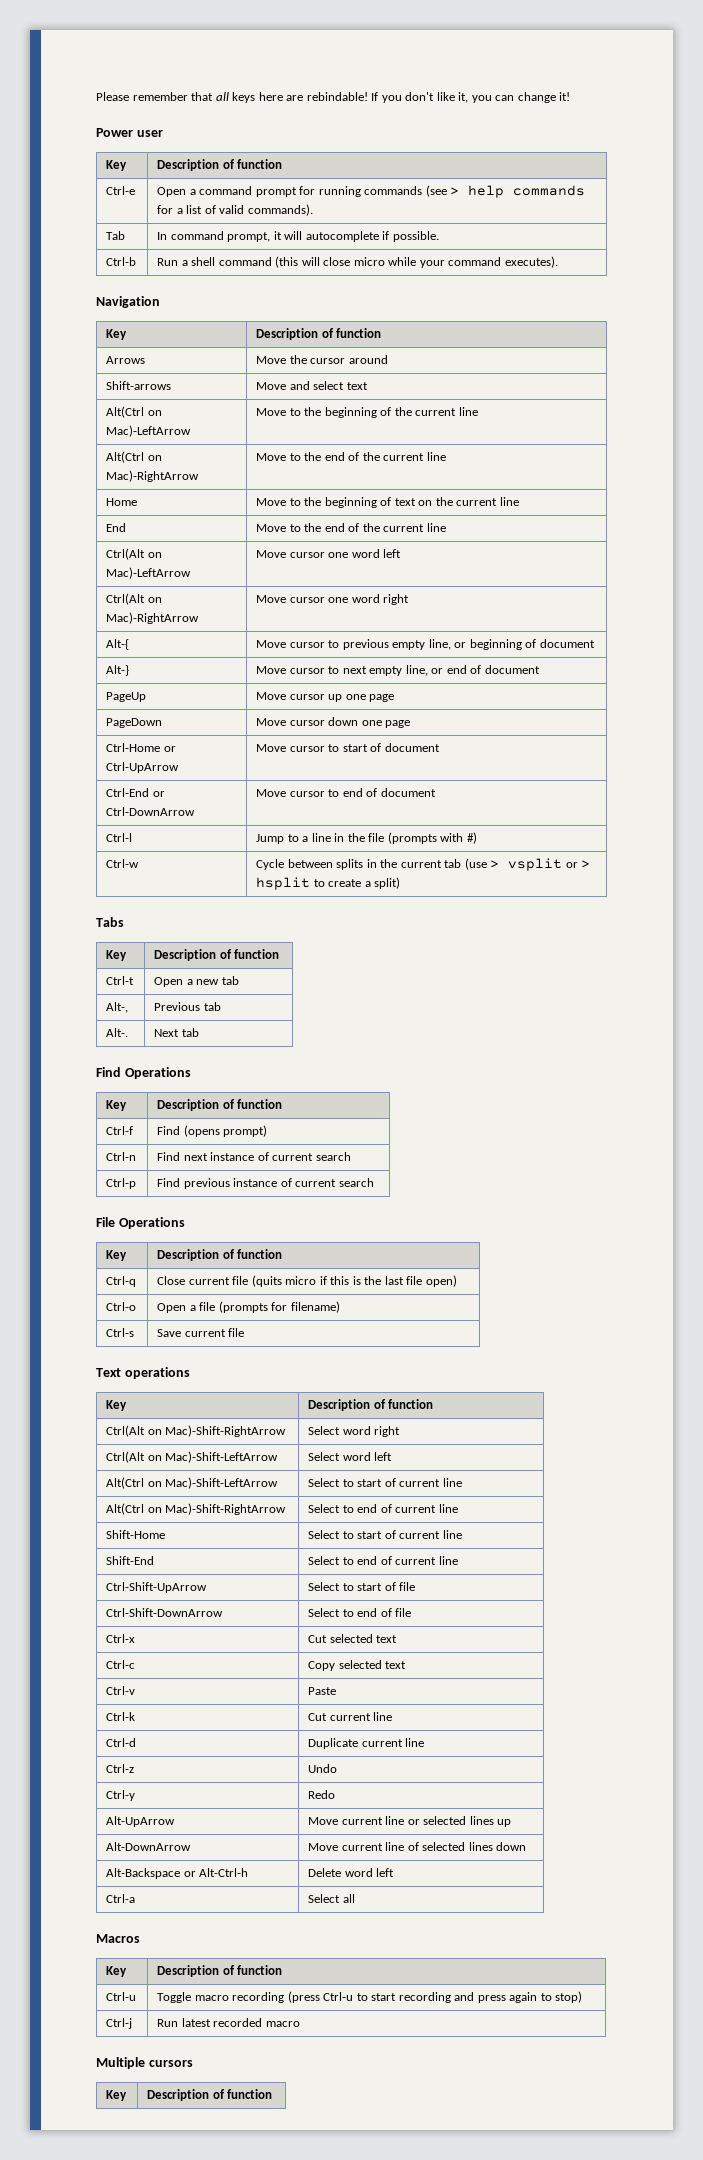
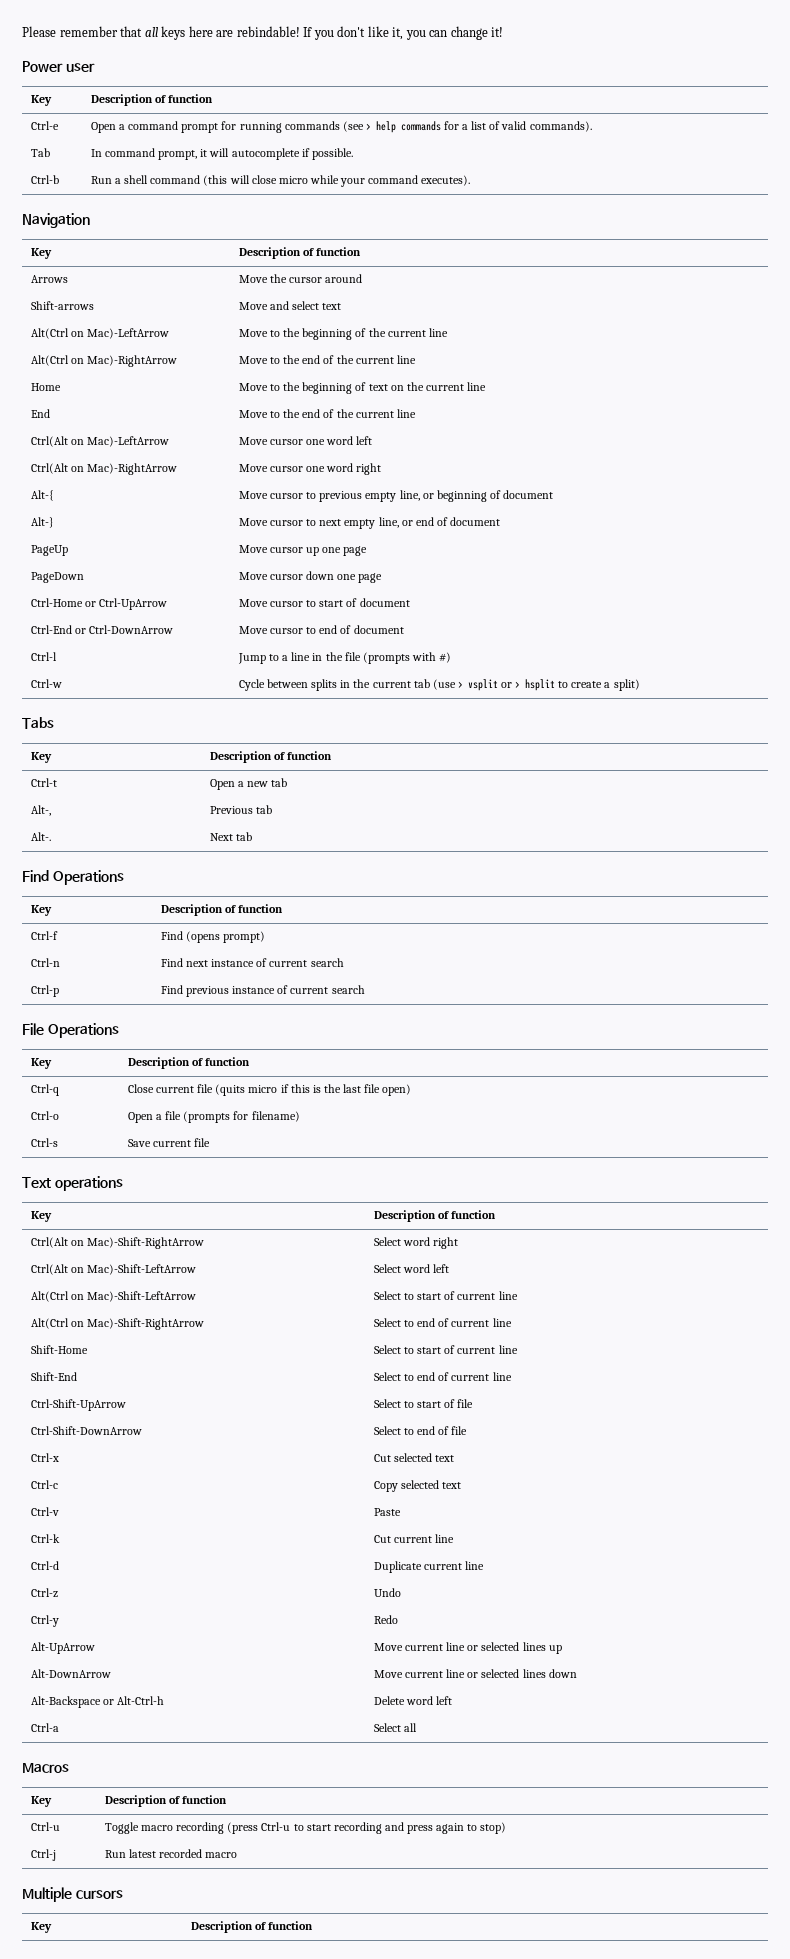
[407,1842,419,1851] of -> [467,1672,479,1678] or

